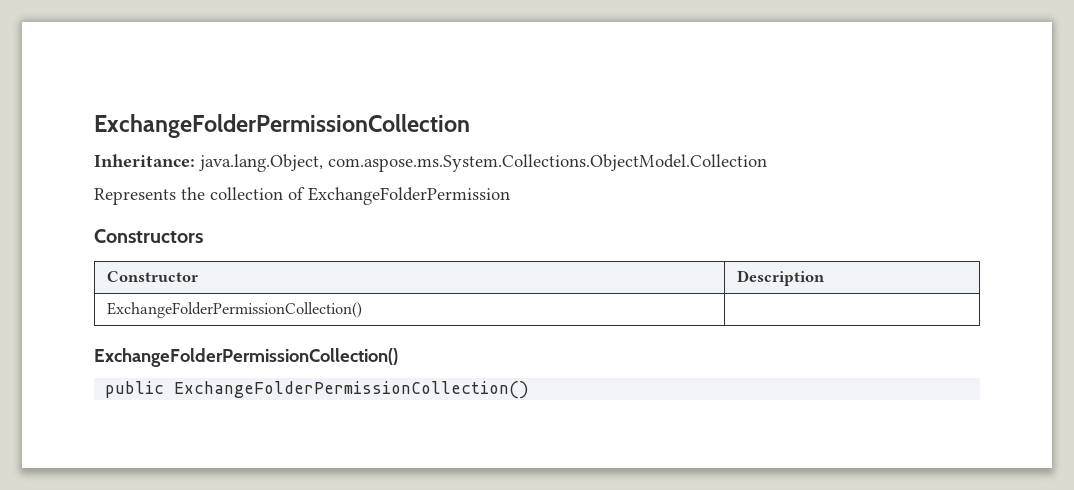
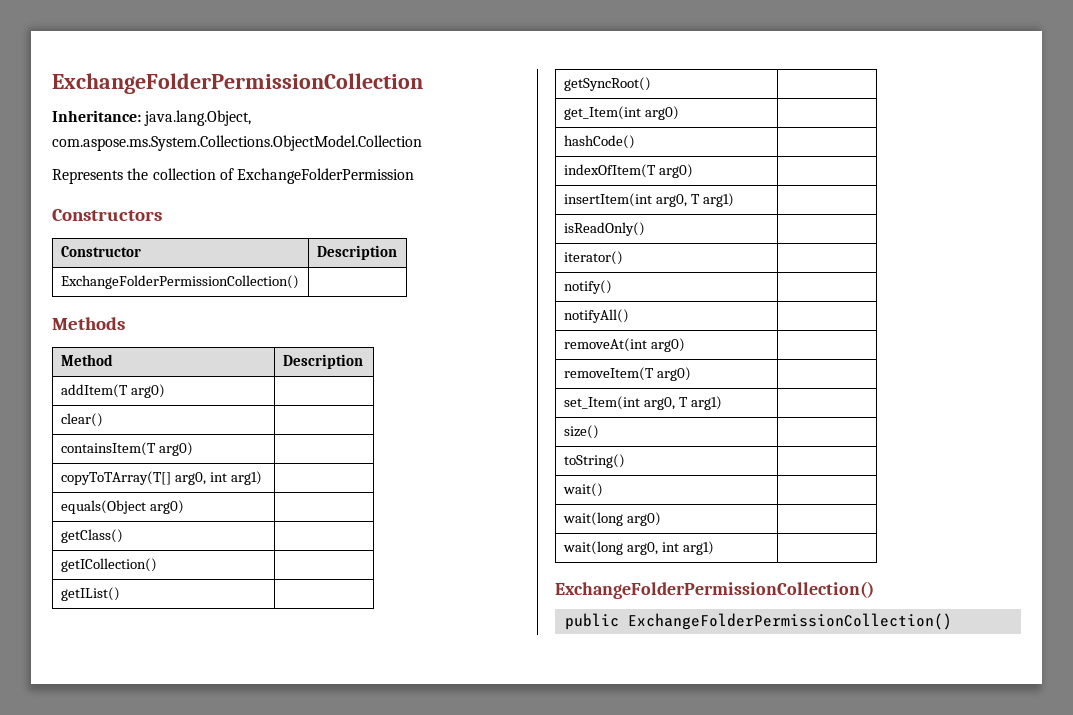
(362, 310) none -> [52,317,125,330] [60,354,113,366] [282,354,363,369] [60,384,165,398] [60,413,103,427] [60,442,193,456] [60,471,262,485] [60,500,184,514] [60,529,123,543] [60,558,157,572] [60,587,120,601] [563,77,651,91] [563,106,679,120] [563,135,635,149] [563,164,693,178] [563,193,734,207] [563,222,645,236] [563,251,623,265] [563,280,612,294] [563,309,629,323] [563,338,685,352] [563,367,691,381] [563,396,722,410] [563,425,599,439] [563,454,625,468] [562,483,603,497] [562,512,661,526] [562,541,714,555] // Methods // Method | Description // addItem(T arg0) | // clear() | // containsItem(T arg0) | // copyToTArray(T[] arg0, int arg1) | // equals(Object arg0) | // getClass() | // getICollection() | // getIList() | // getSyncRoot() | // get_Item(int arg0) | // hashCode() | // indexOfItem(T arg0) | // insertItem(int arg0, T arg1) | // isReadOnly() | // iterator() | // notify() | // notifyAll() | // removeAt(int arg0) | // removeItem(T arg0) | // set_Item(int arg0, T arg1) | // size() | // toString() | // wait() | // wait(long arg0) | // wait(long arg0, int arg1) |

